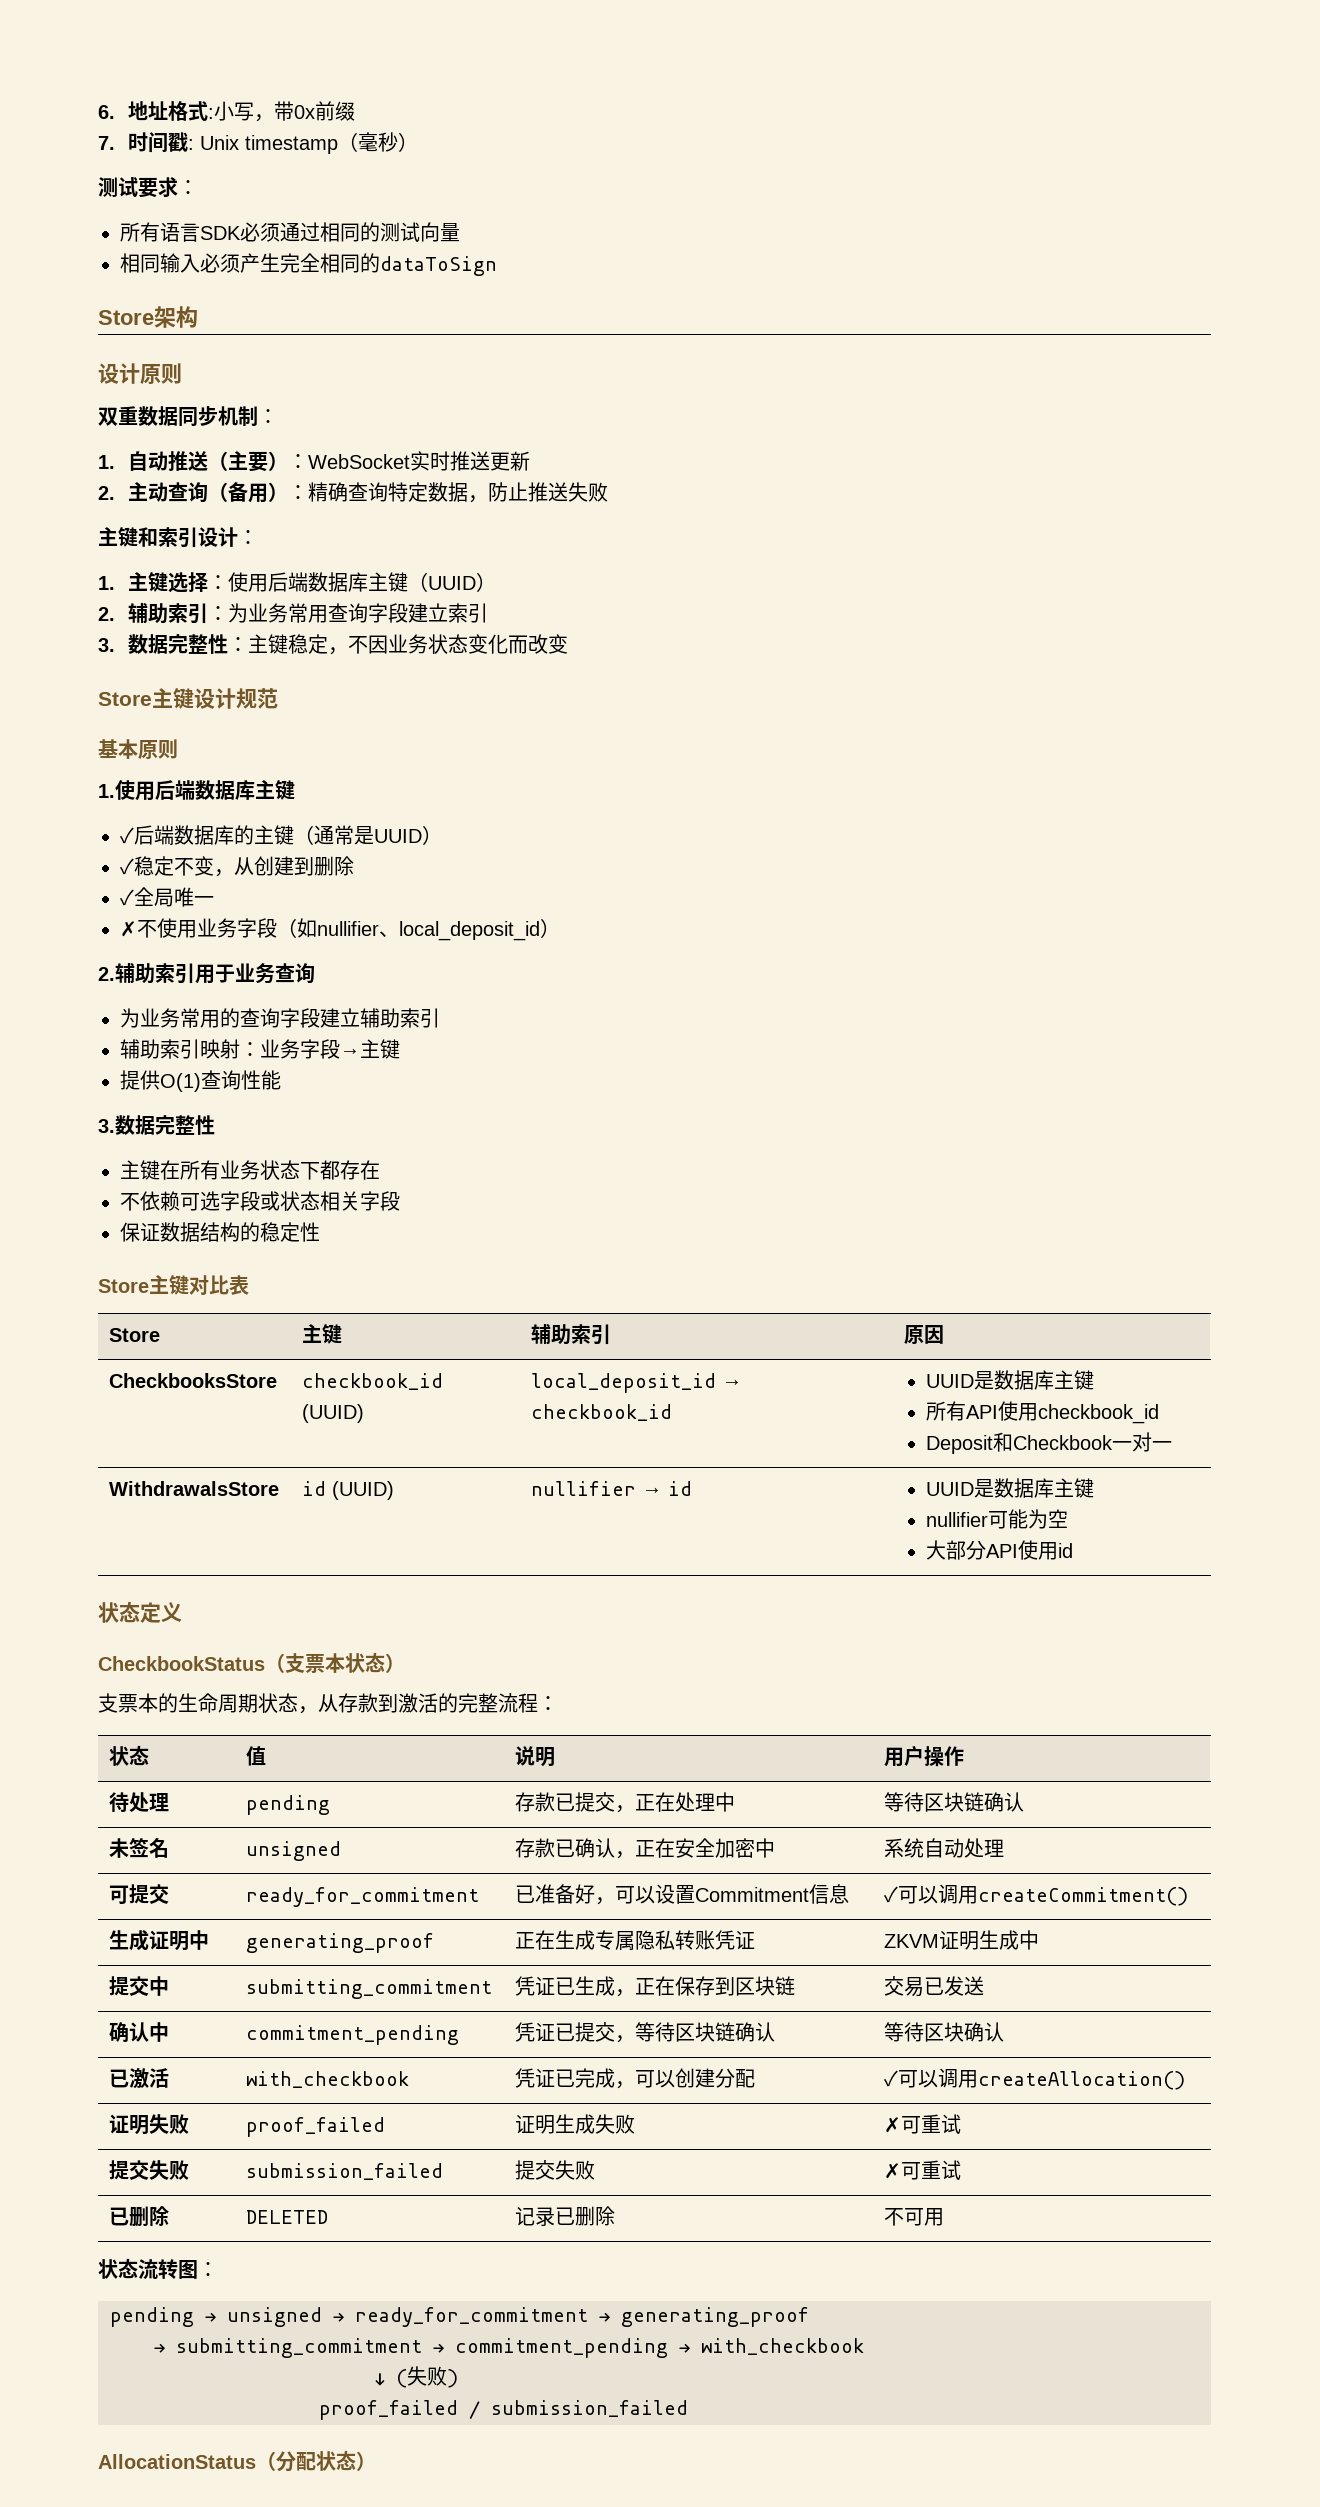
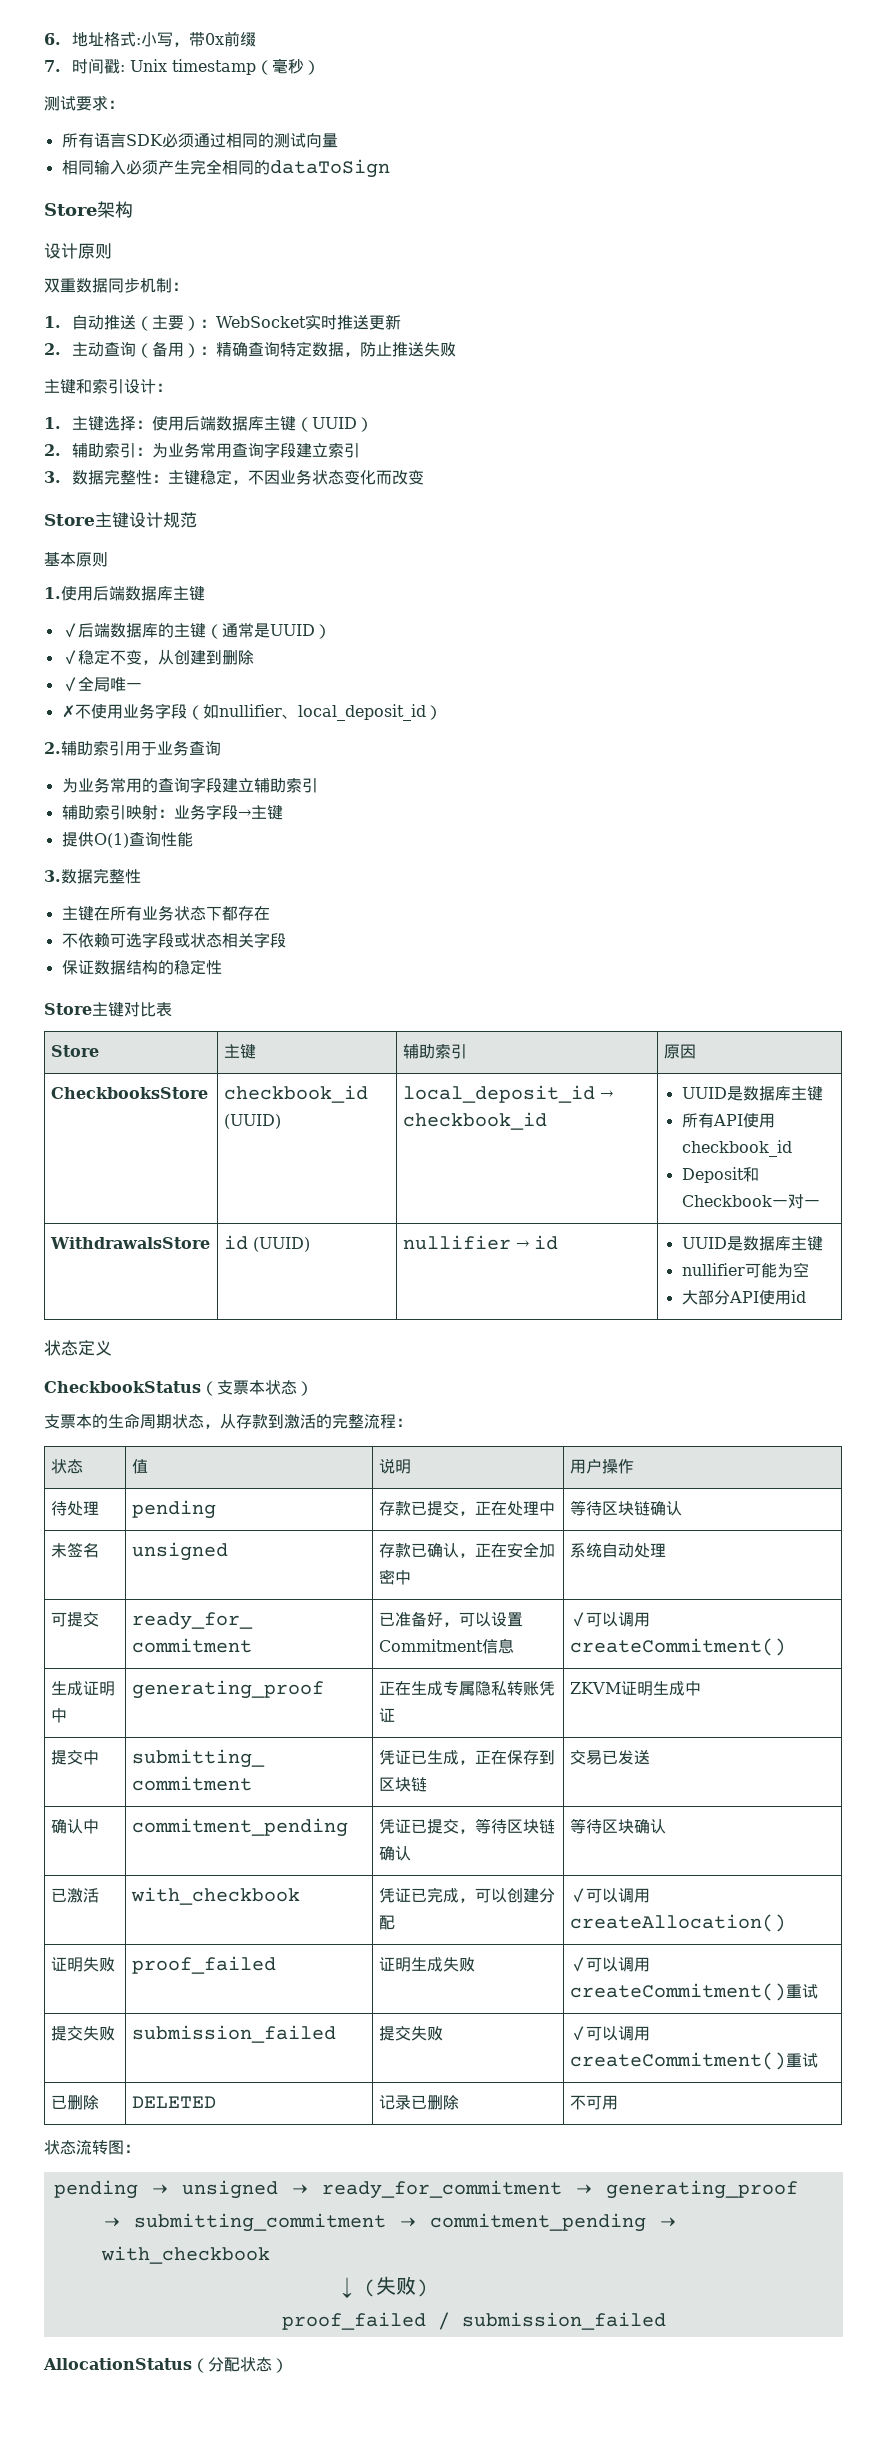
[884,2116,922,2134] ✗可 -> [569,1957,650,1972] [569,1983,786,2001] ✓可以调用createCommitment()
[884,2162,922,2180] ✗可 -> [569,2026,650,2041] [569,2052,786,2070] ✓可以调用createCommitment()

